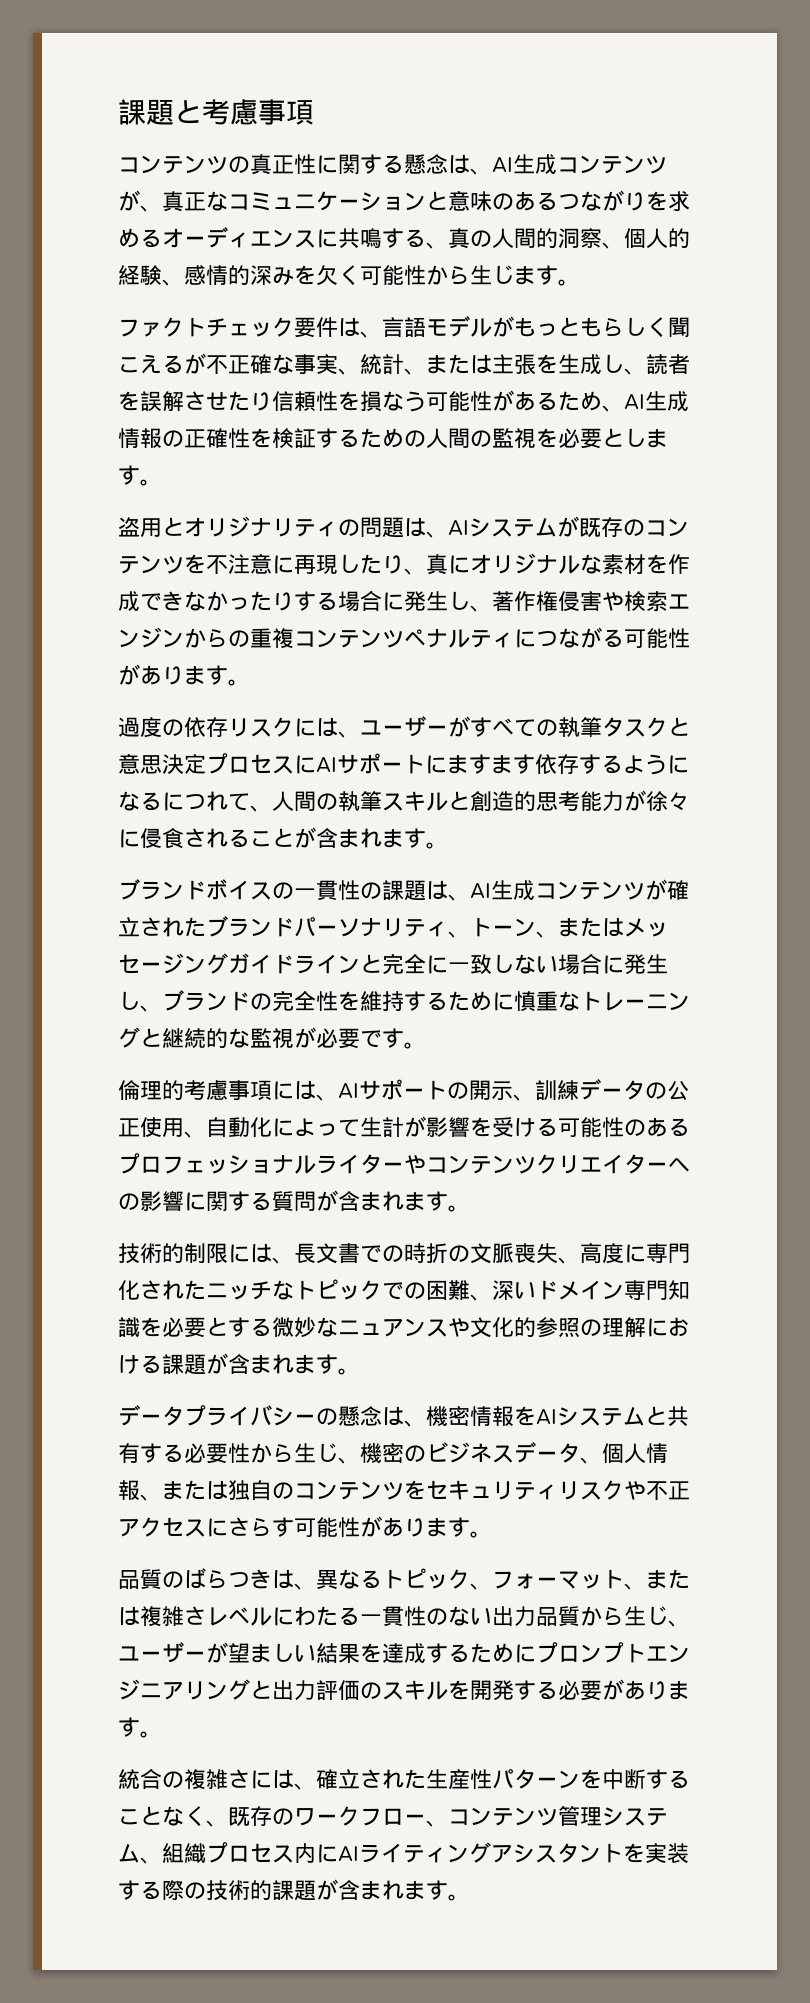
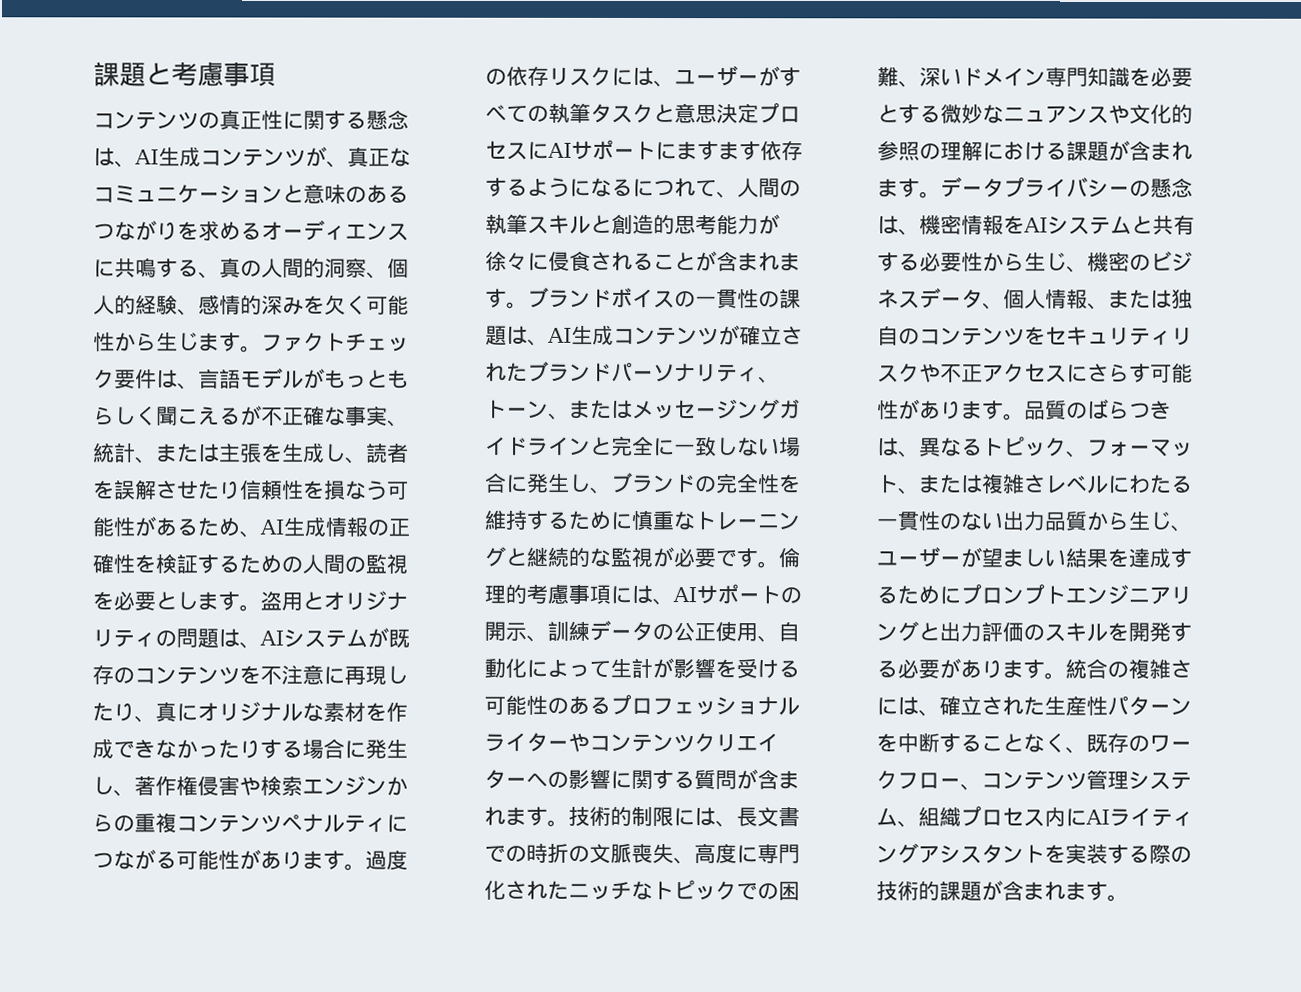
(580, 282) // -> (262, 349) none
(162, 482) // -> (261, 608) none
(250, 682) // -> (366, 867) none
(448, 845) // -> (528, 305) none
(426, 1045) // -> (779, 565) none
(470, 1208) // -> (569, 823) none
(360, 1371) // -> (941, 195) none
(492, 1534) // -> (1025, 417) none
(162, 1734) // -> (1066, 676) none

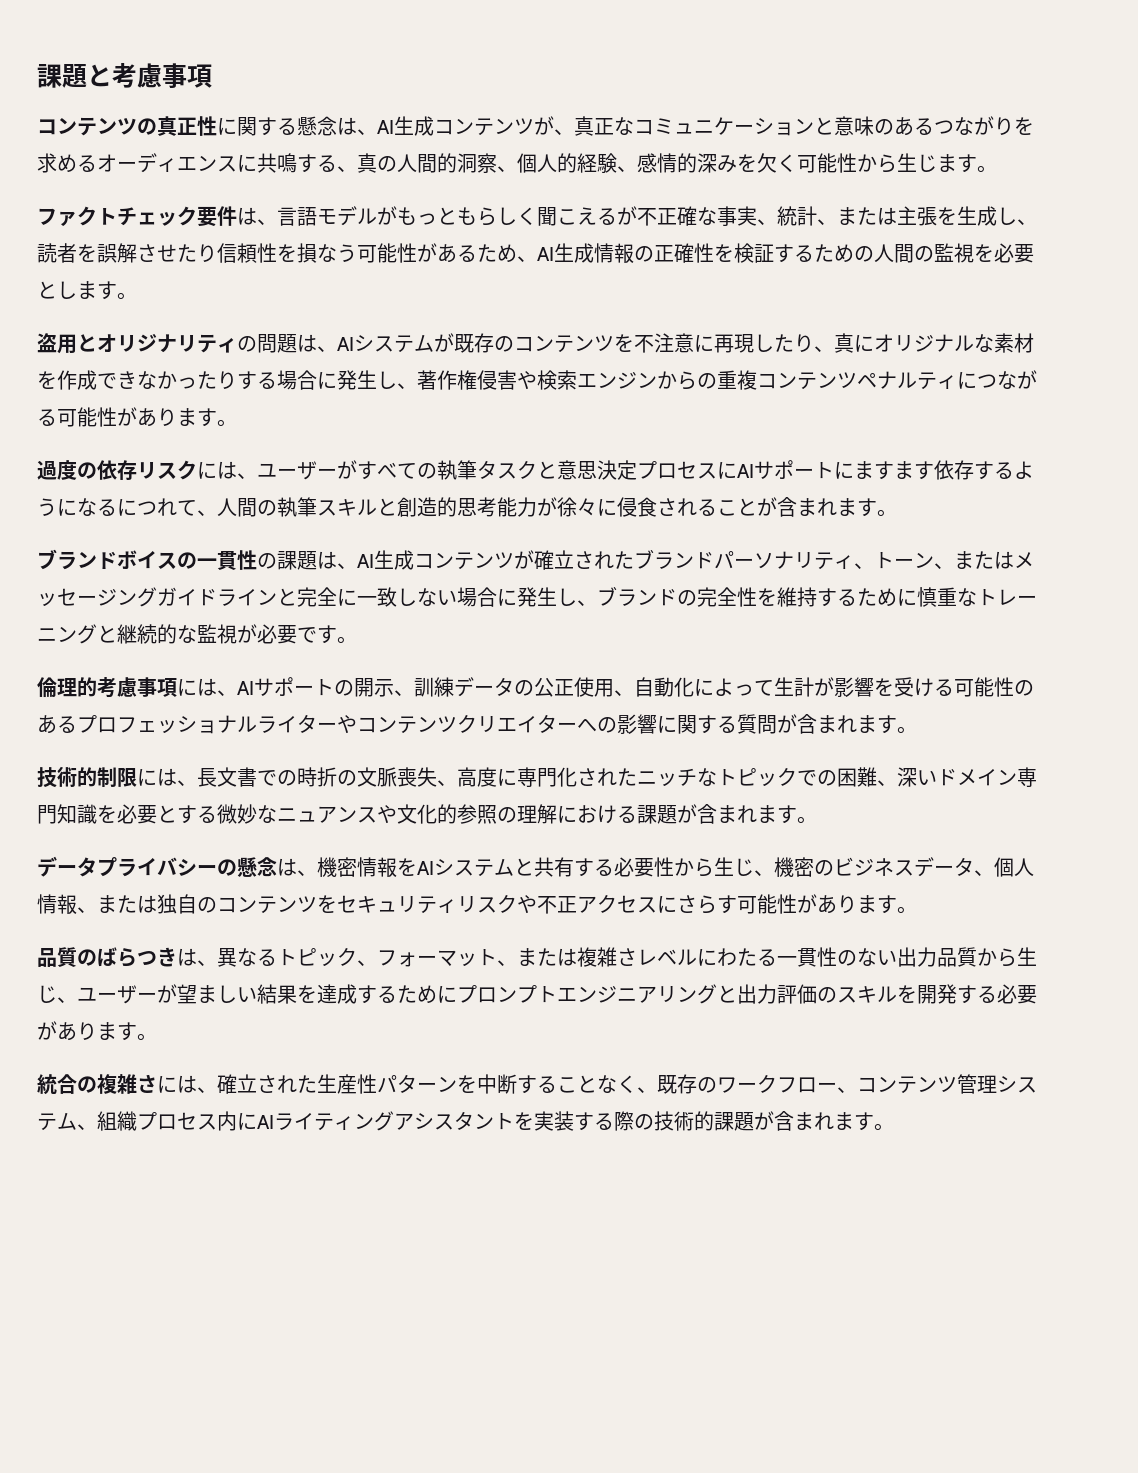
(262, 349) none -> (997, 169) //
(261, 608) none -> (137, 296) //
(366, 867) none -> (237, 423) //
(528, 305) none -> (897, 513) //
(779, 565) none -> (357, 640) //
(569, 823) none -> (917, 730) //
(941, 195) none -> (817, 820) //
(1025, 417) none -> (917, 910) //
(1066, 676) none -> (157, 1037) //

